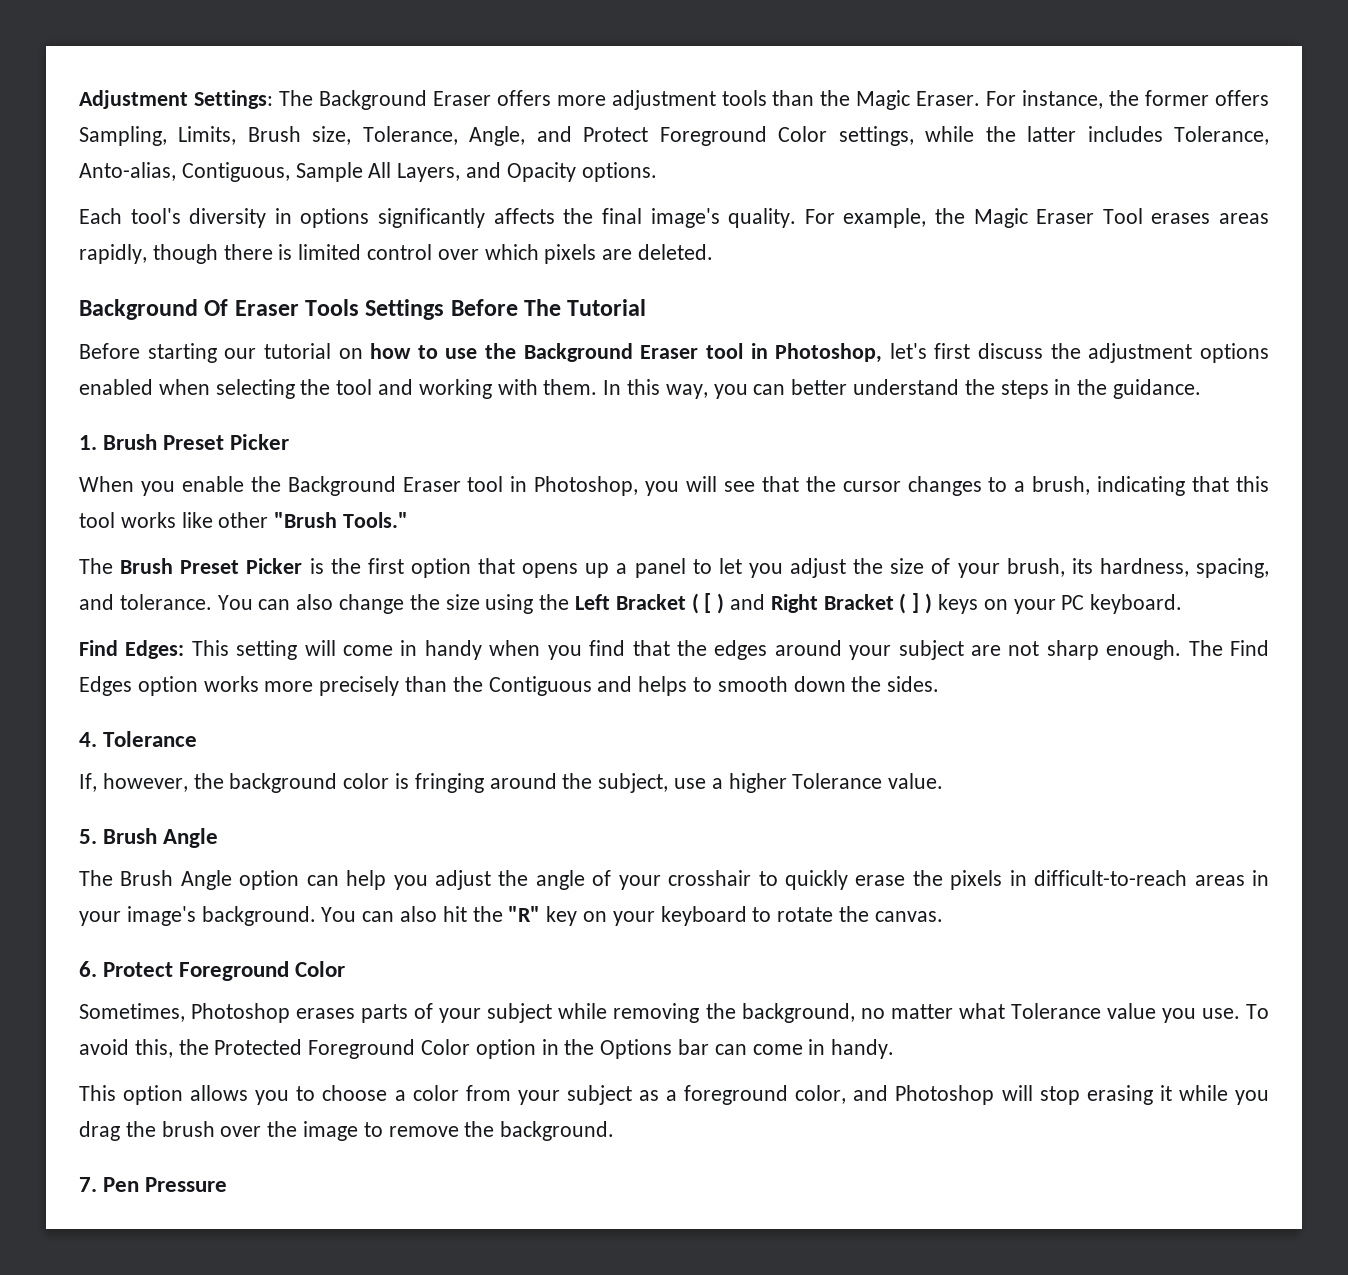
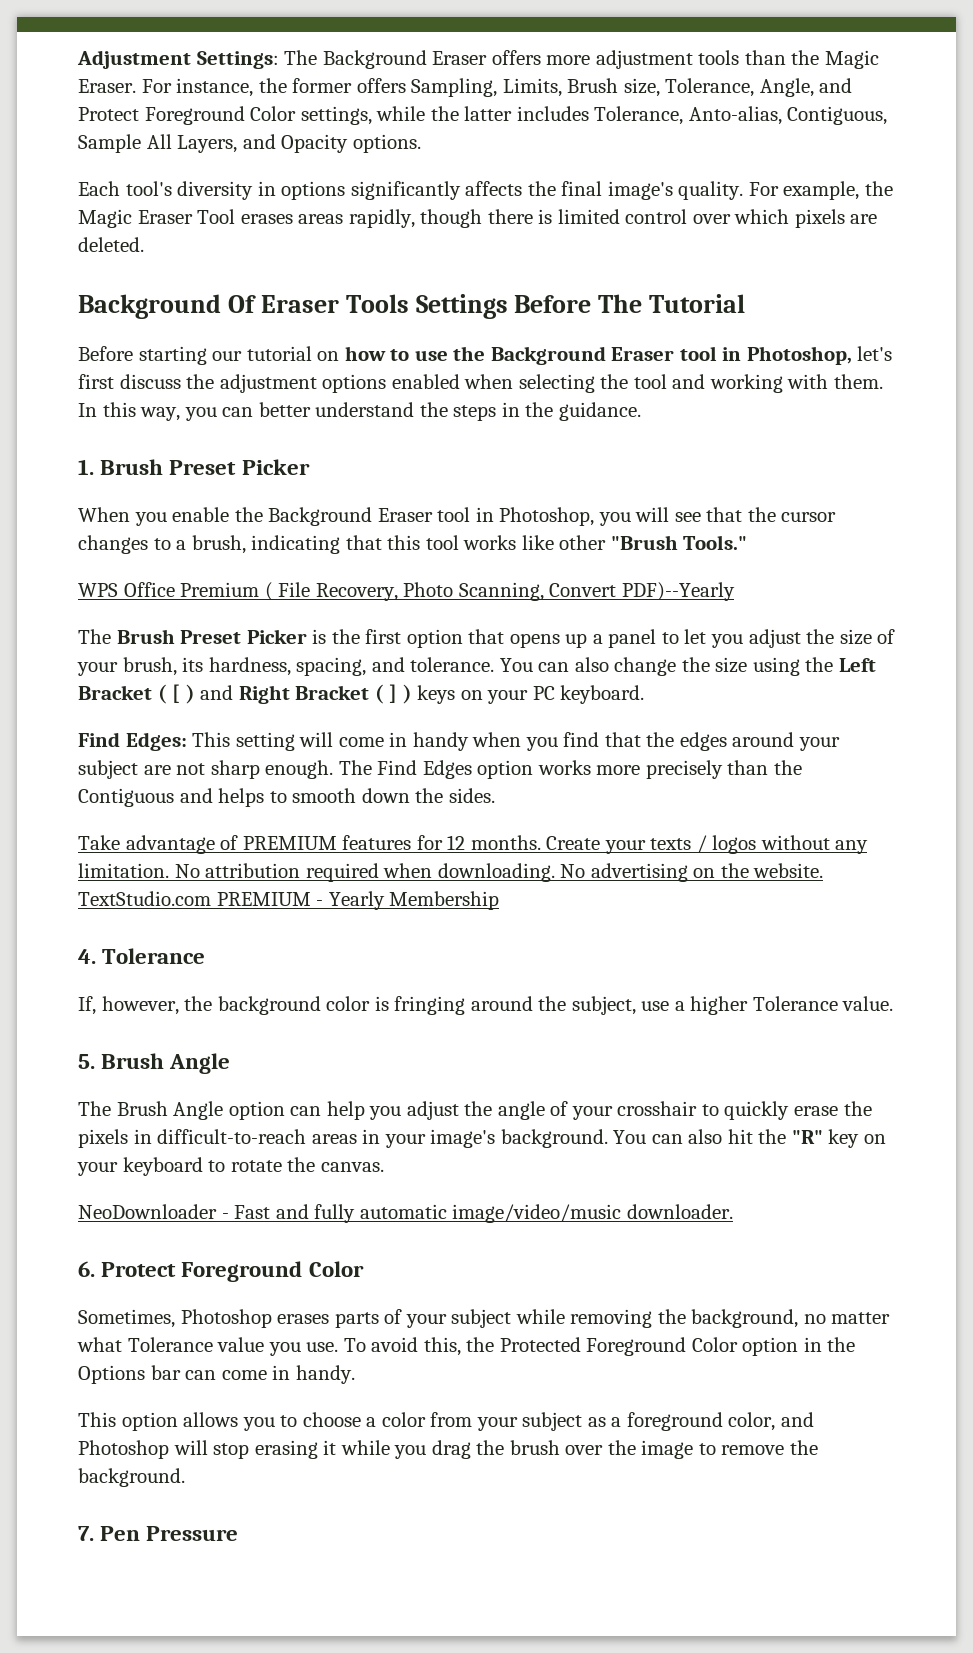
(409, 520) none -> [78,582,735,601] // WPS Office Premium ( File Recovery, Photo Scanning, Convert PDF)--Yearly
(940, 684) none -> [78,835,869,854] [78,863,824,882] [78,891,500,910] // Take advantage of PREMIUM features for 12 months. Create your texts / logos without any limitation. No attribution required when downloading. No advertising on the website. TextStudio.com PREMIUM - Yearly Membership
(943, 916) none -> [78,1204,733,1223] // NeoDownloader - Fast and fully automatic image/video/music downloader.

